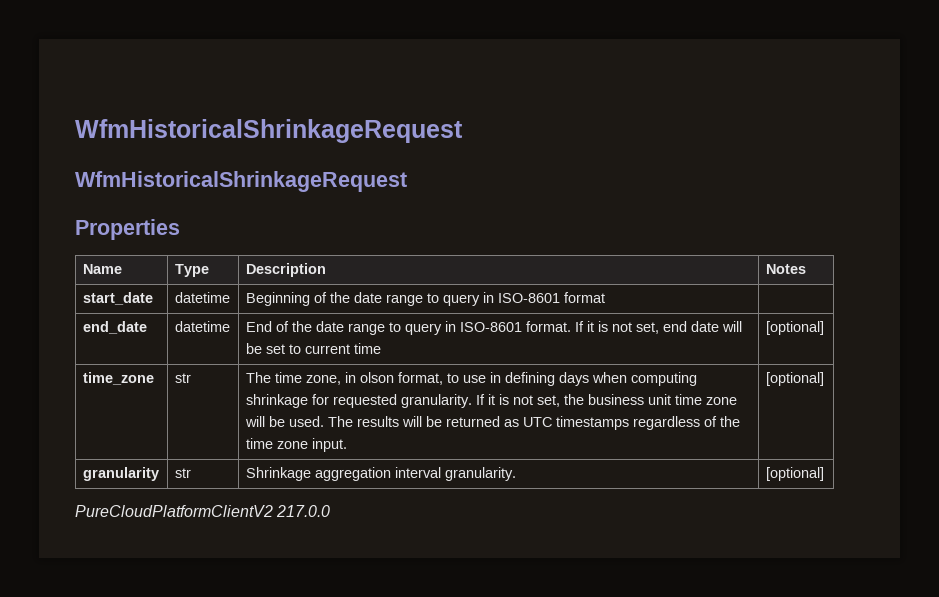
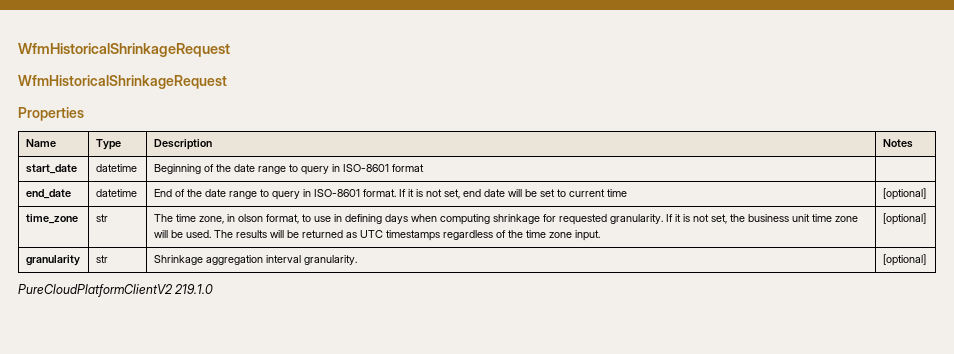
[276,505,331,517] 217.0.0 -> [174,284,214,294] 219.1.0

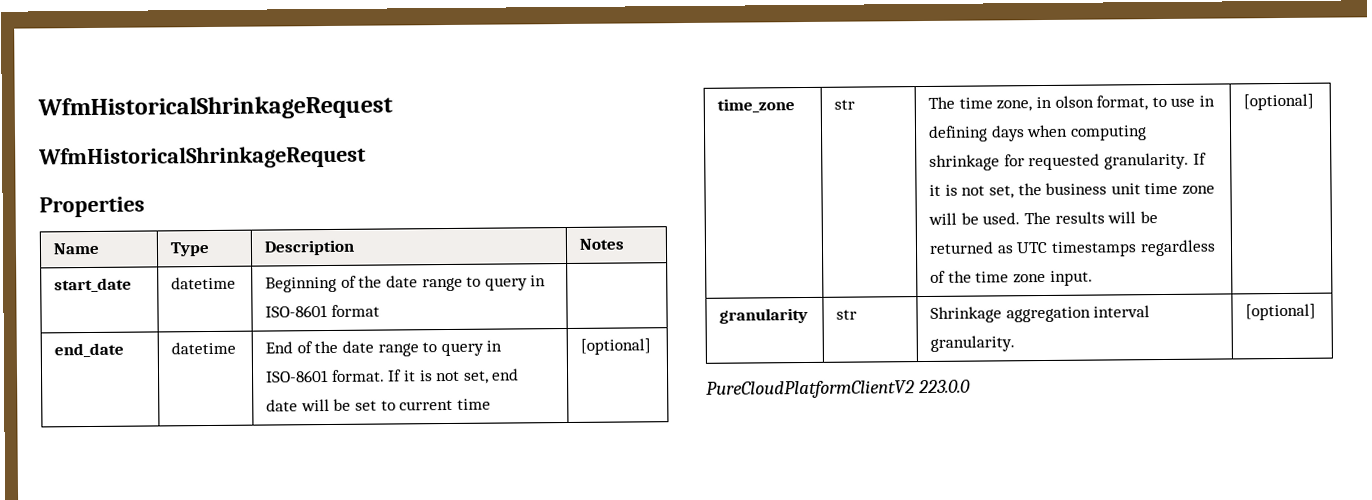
[174,284,214,294] 219.1.0 -> [918,379,972,394] 223.0.0

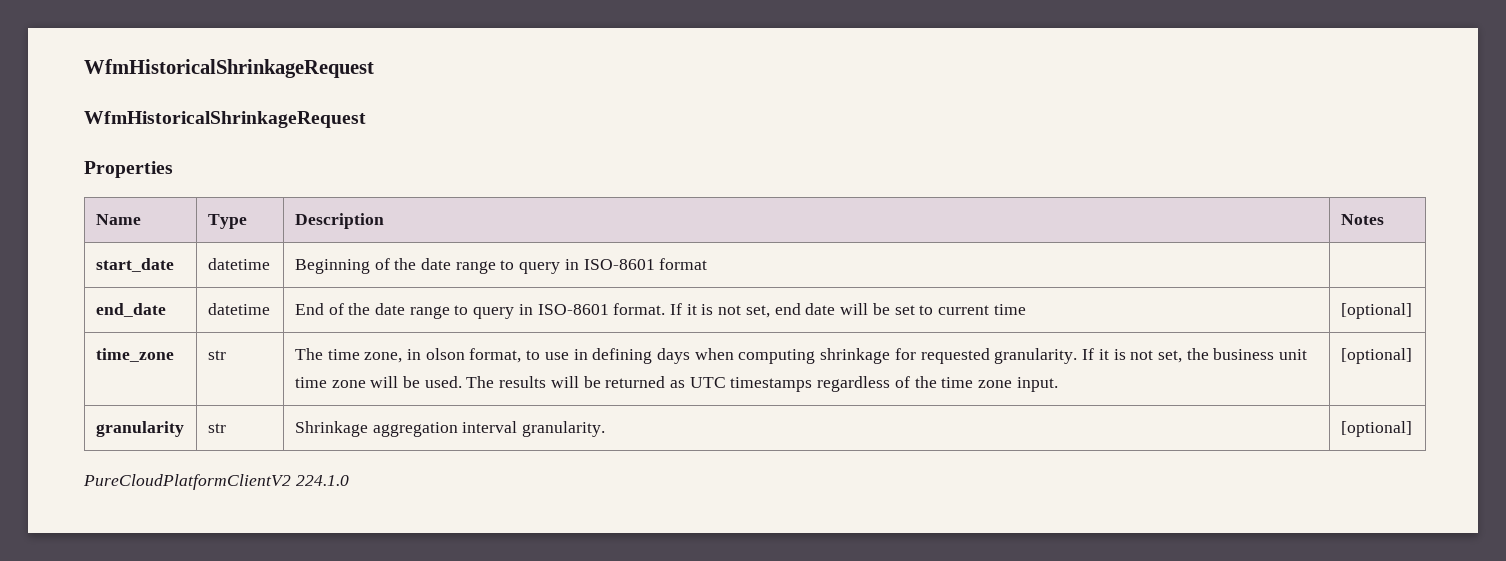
[918,379,972,394] 223.0.0 -> [295,475,349,486] 224.1.0

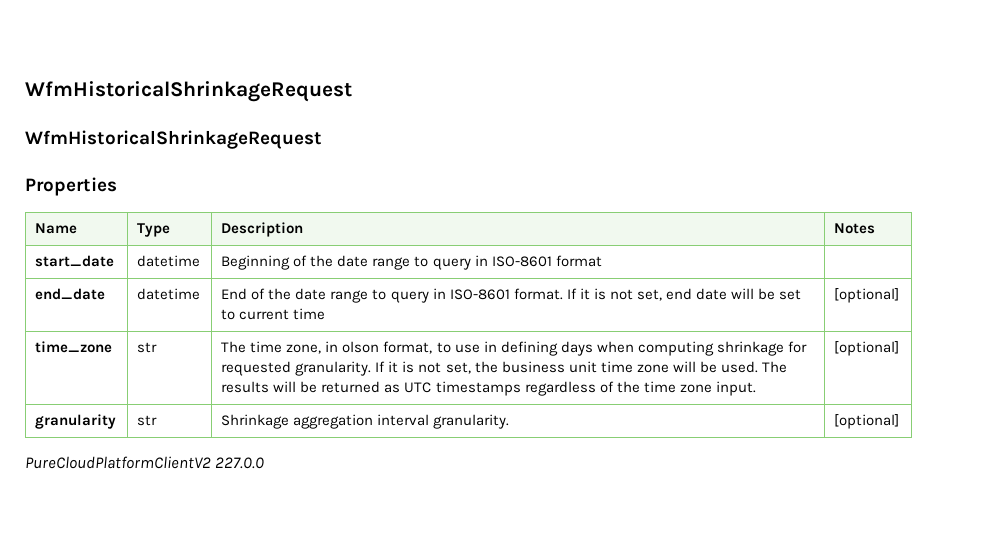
[295,475,349,486] 224.1.0 -> [215,457,265,469] 227.0.0

